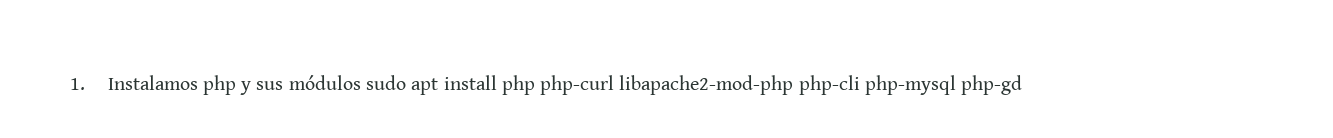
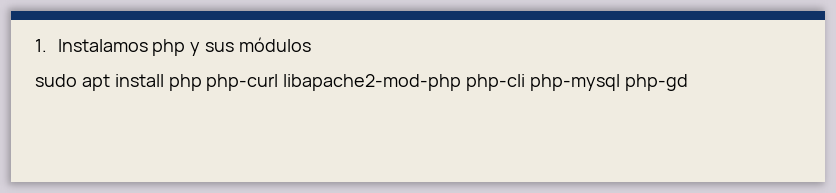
(361, 82) none -> (312, 44) //

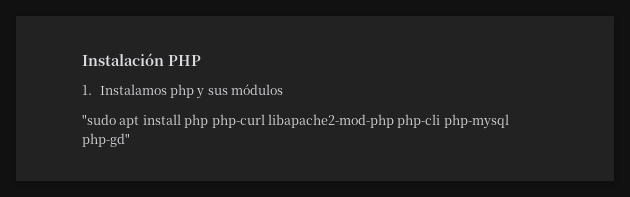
(35, 45) none -> [82,53,201,66] Instalación PHP //
[35,74,77,87] sudo -> [82,114,116,125] "sudo
[624,74,688,91] php-gd -> [82,133,130,147] php-gd"

